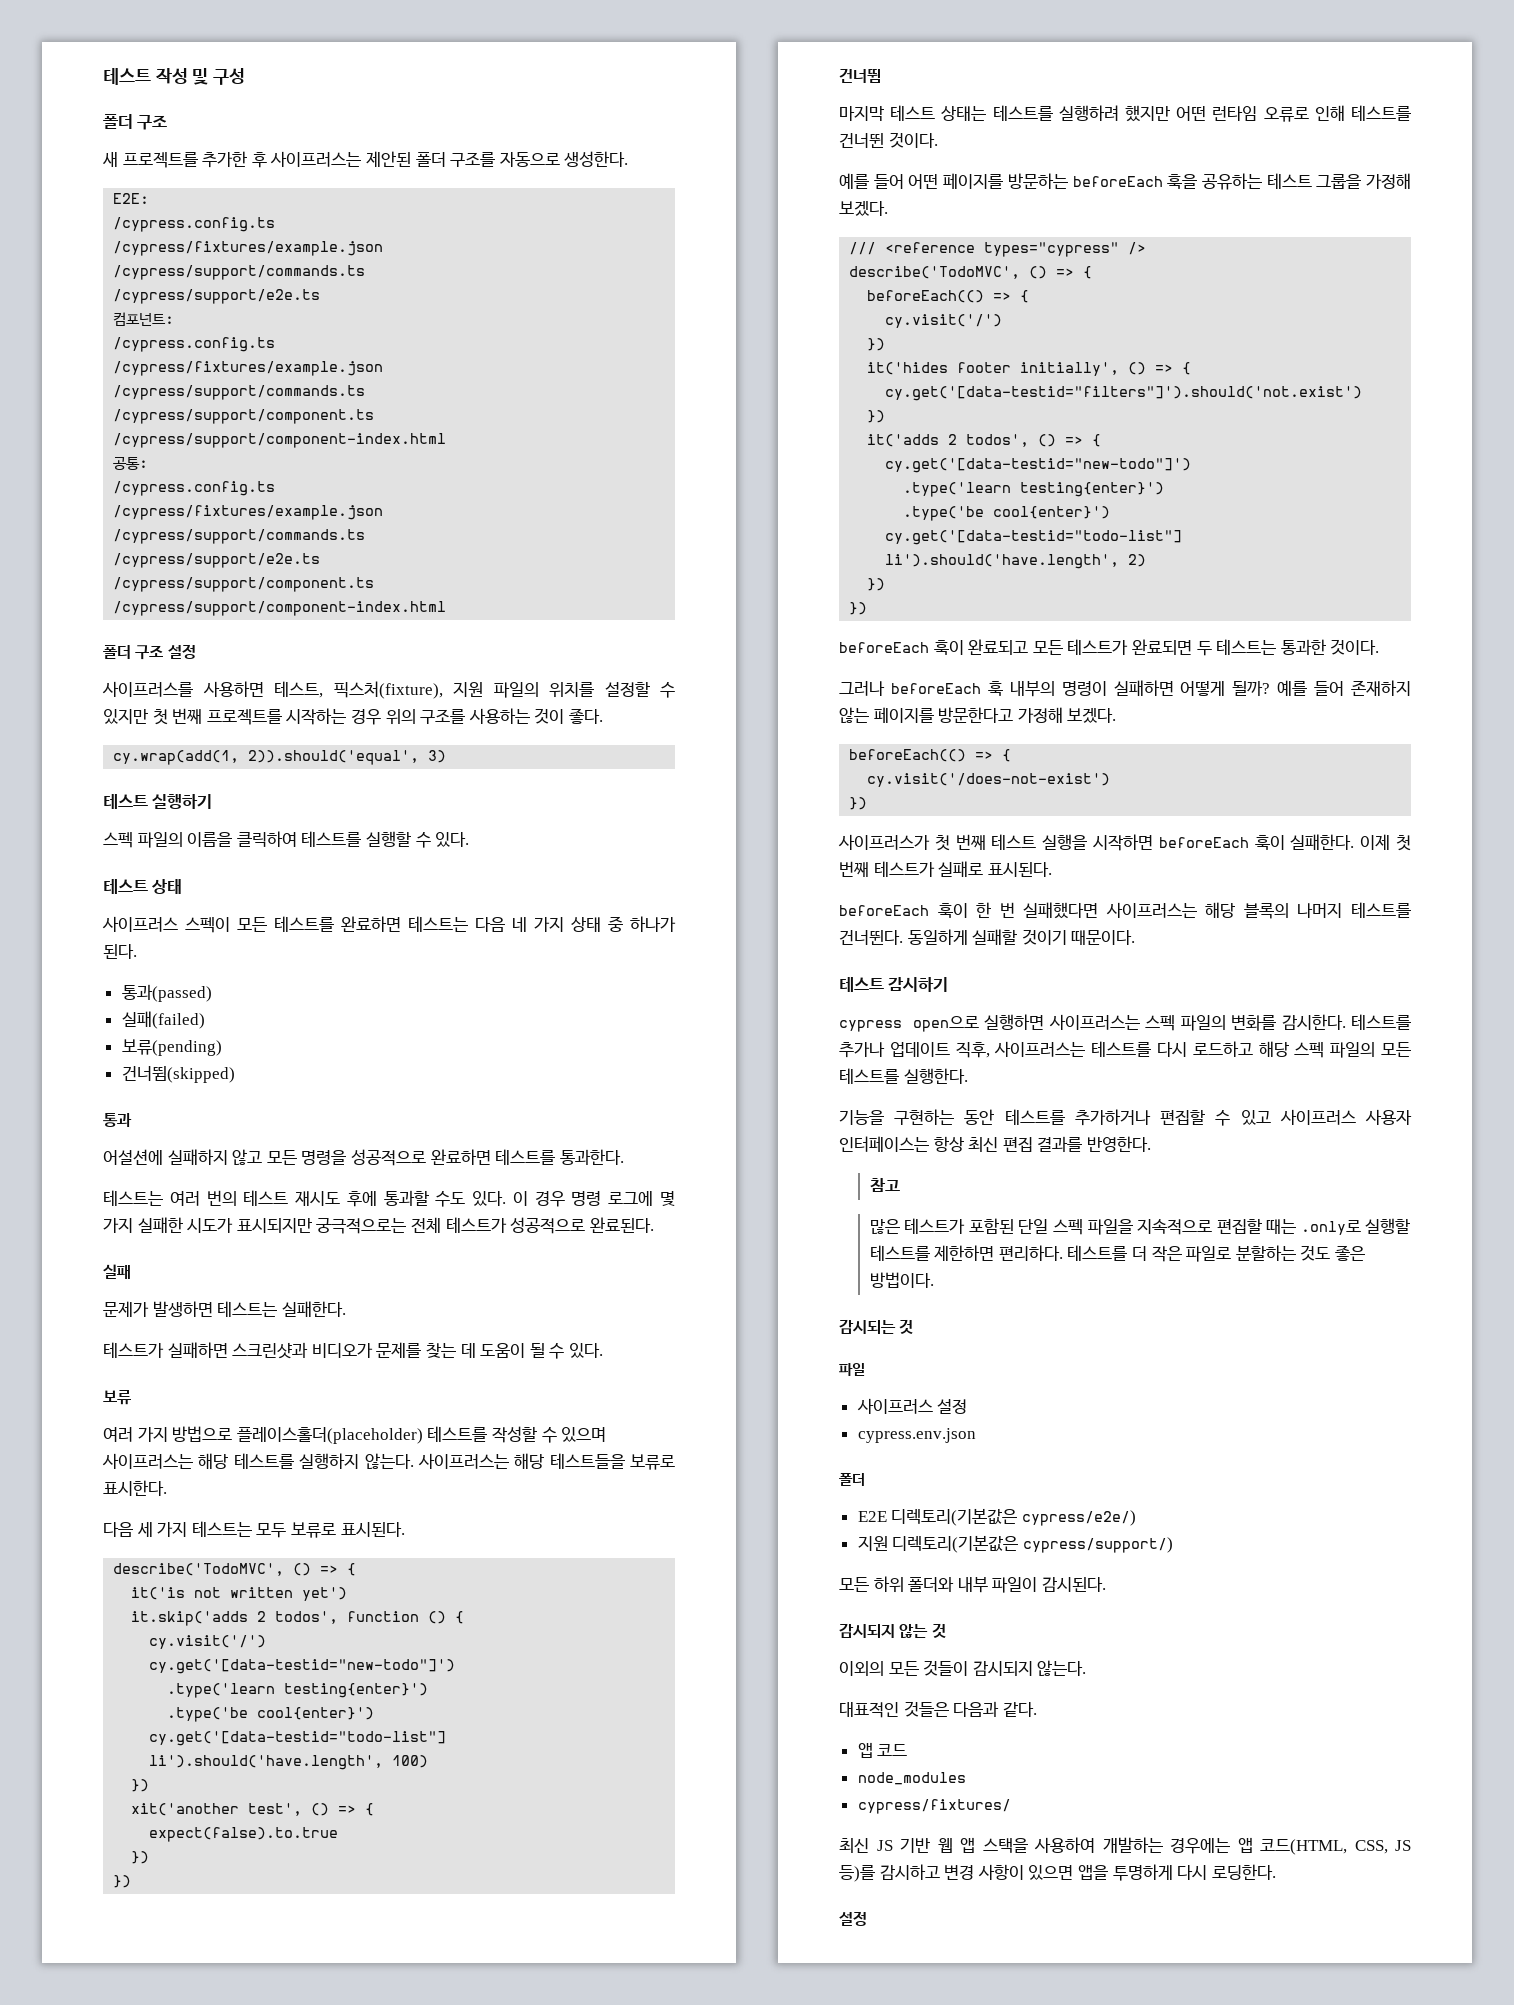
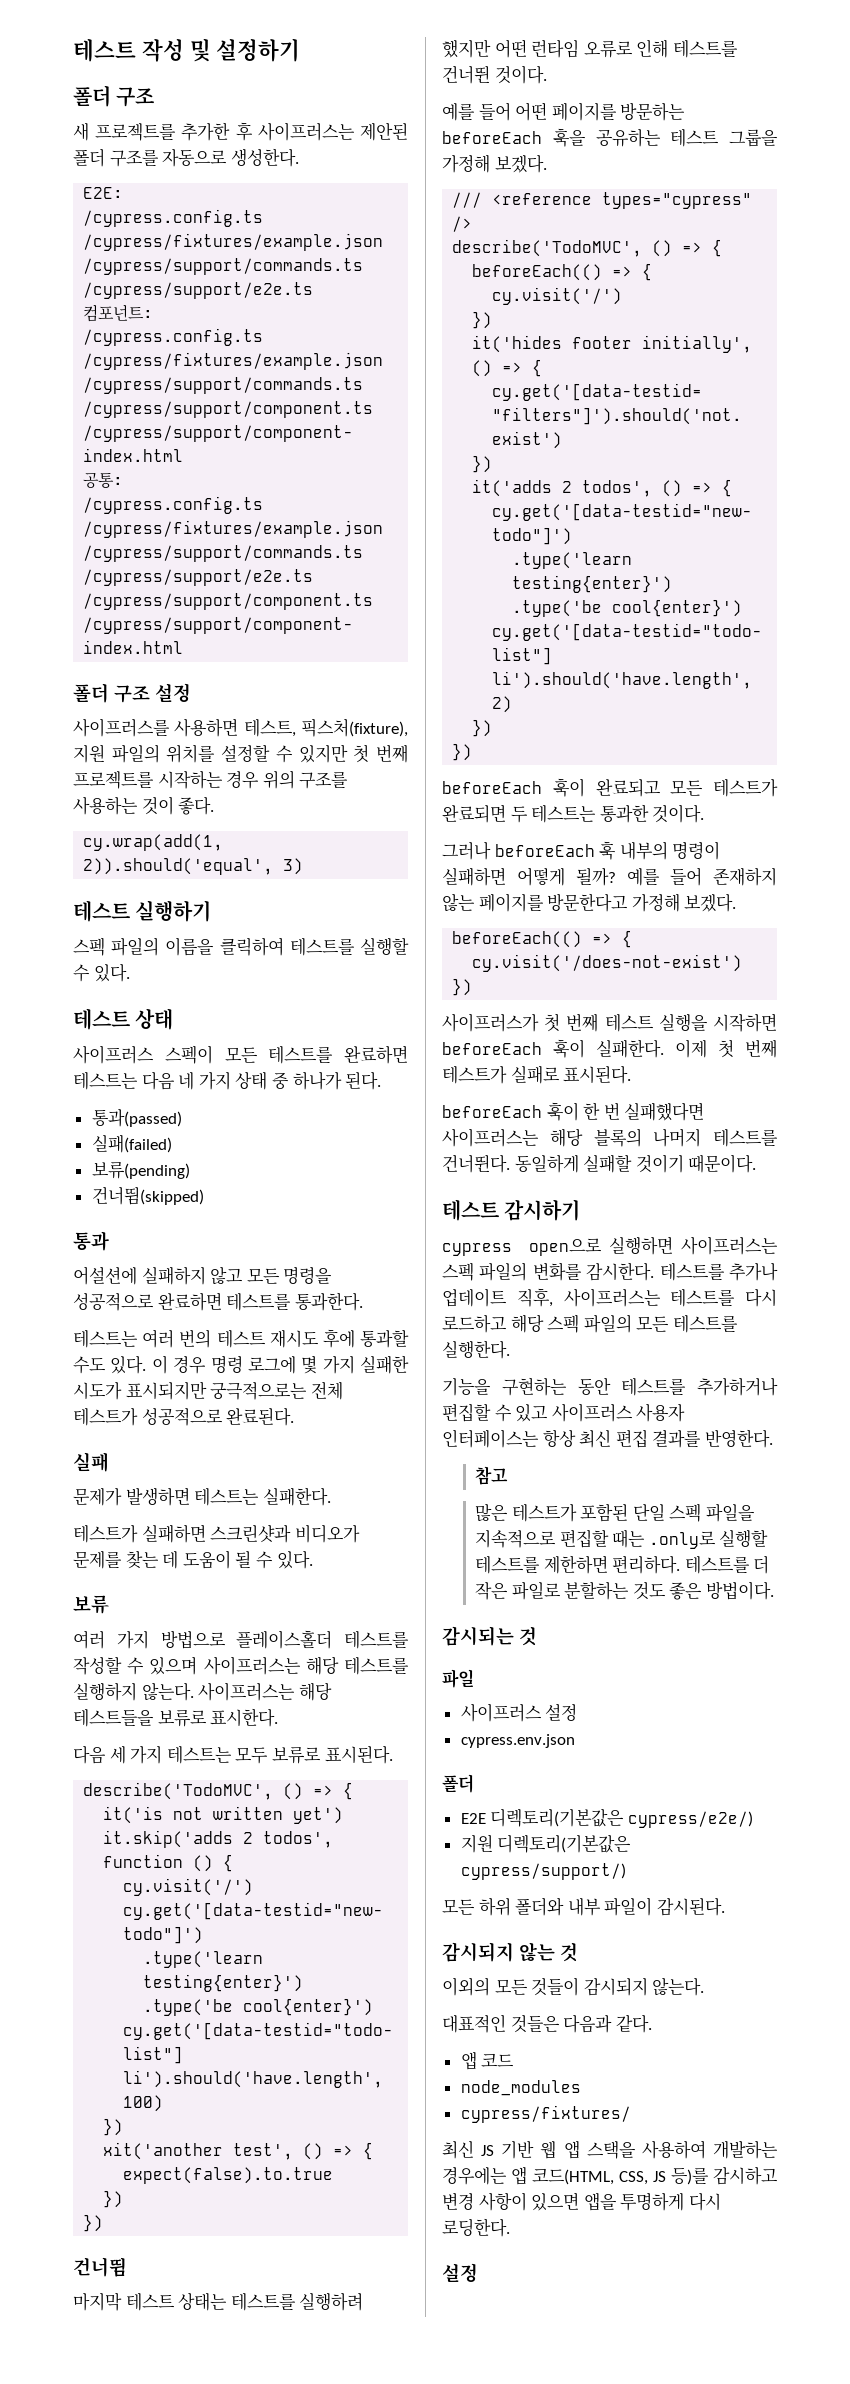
[213,68,246,85] 구성 -> [216,38,301,62] 설정하기
[236,1427,423,1444] 플레이스홀더(placeholder) -> [236,1630,333,1649] 플레이스홀더

